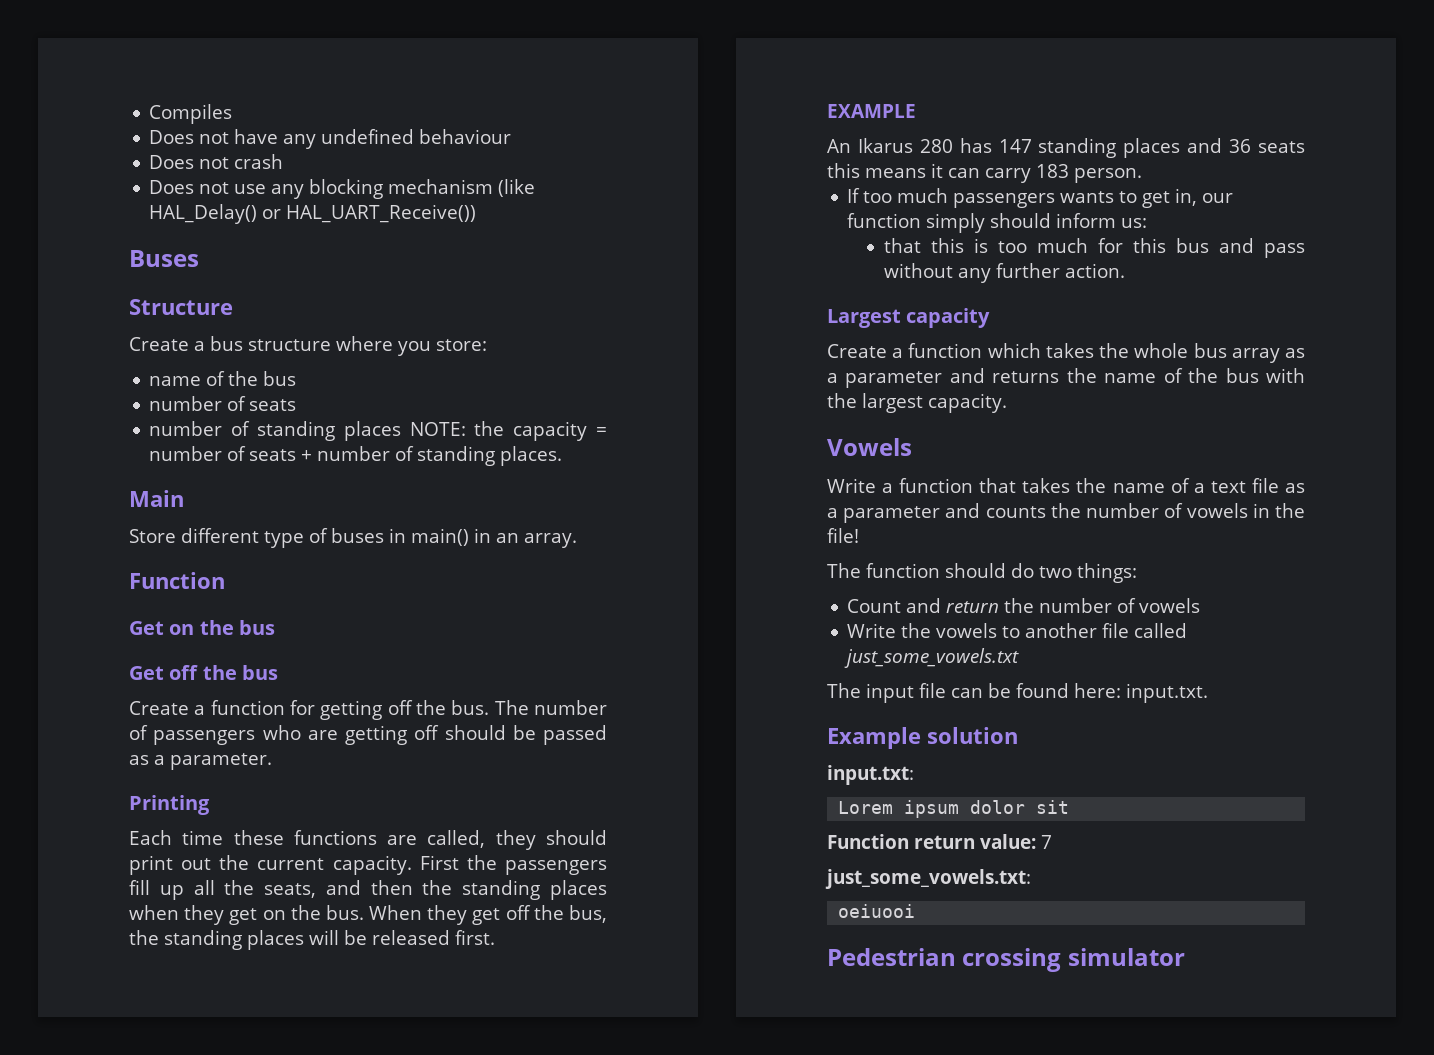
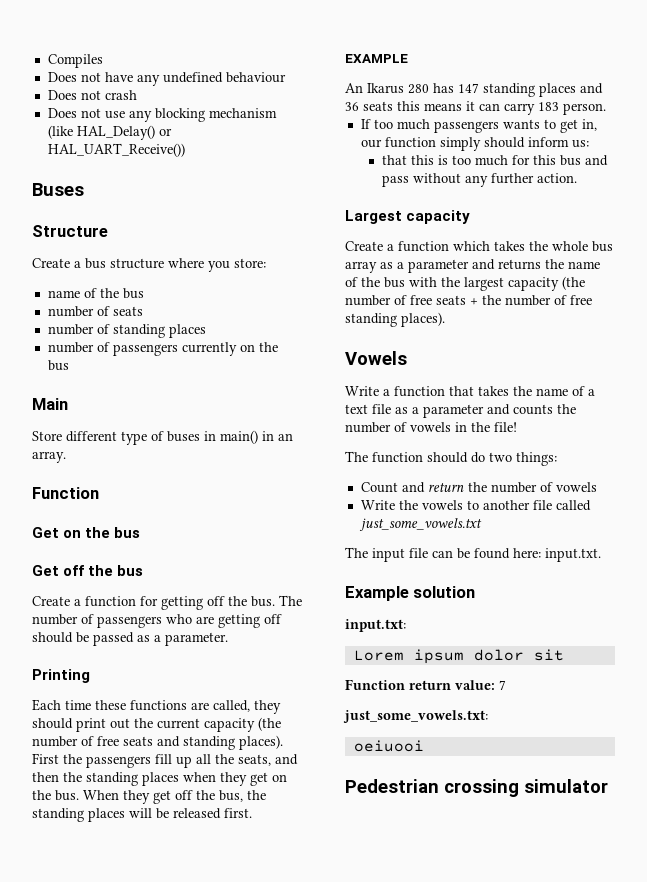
[409,421,607,441] [149,446,563,466] NOTE: the capacity = number of seats + number of standing places. -> [47,342,278,356] [47,360,69,371] // number of passengers currently on the bus
[332,855,412,875] capacity. -> [204,717,281,732] [32,735,283,750] capacity (the number of free seats and standing places).
[928,393,1007,413] capacity. -> [508,276,585,291] [345,295,592,306] [345,312,445,327] capacity (the number of free seats + the number of free standing places).

